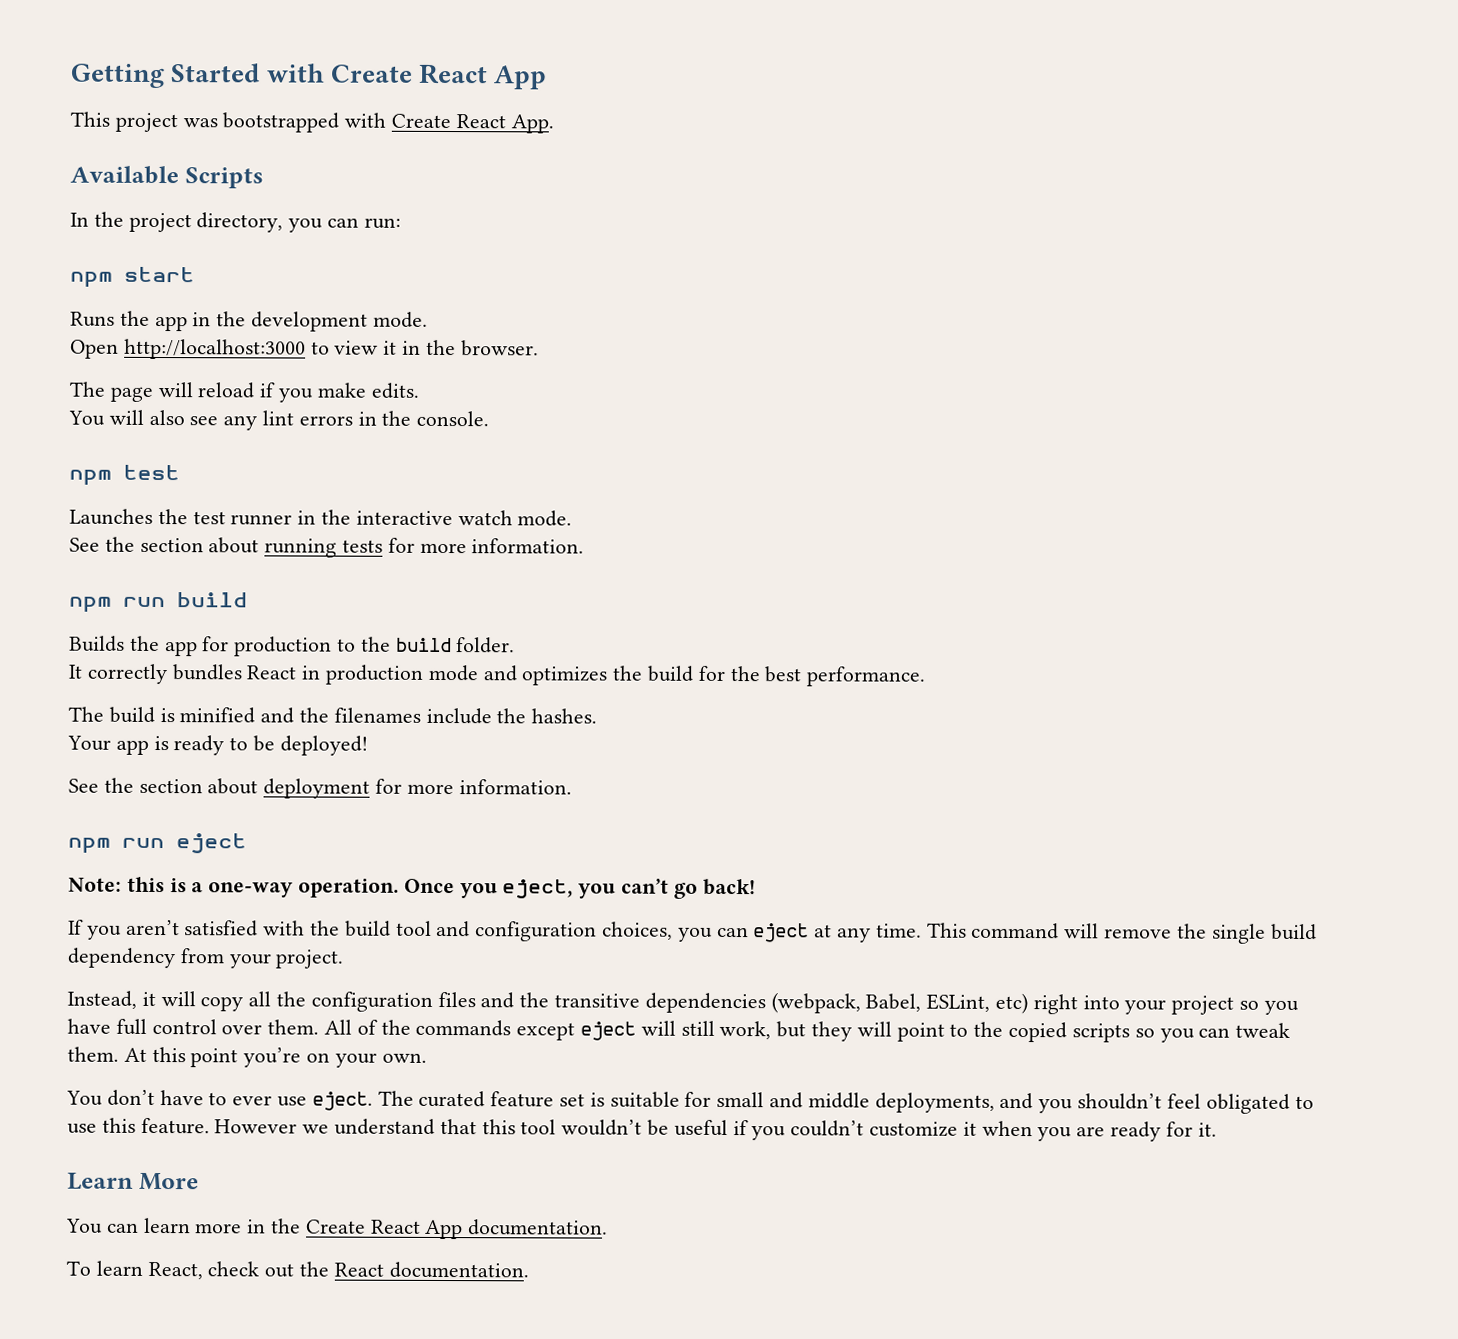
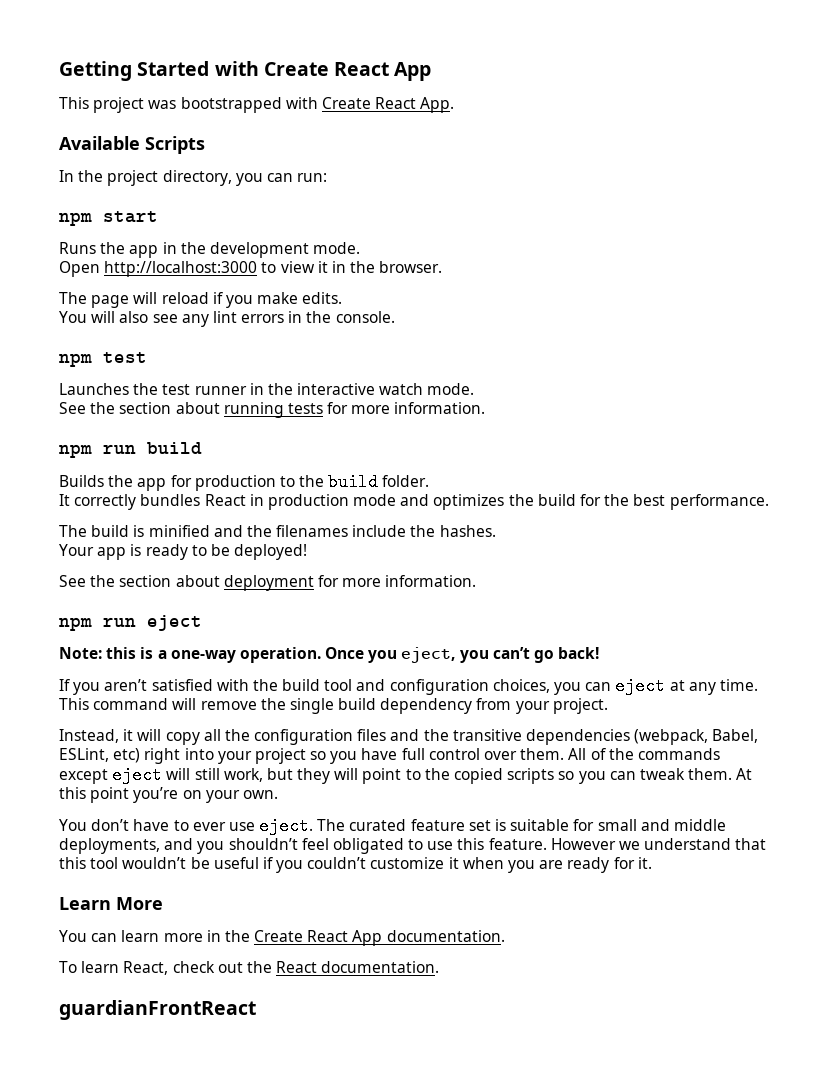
(529, 1270) none -> [59,1000,256,1020] // guardianFrontReact

